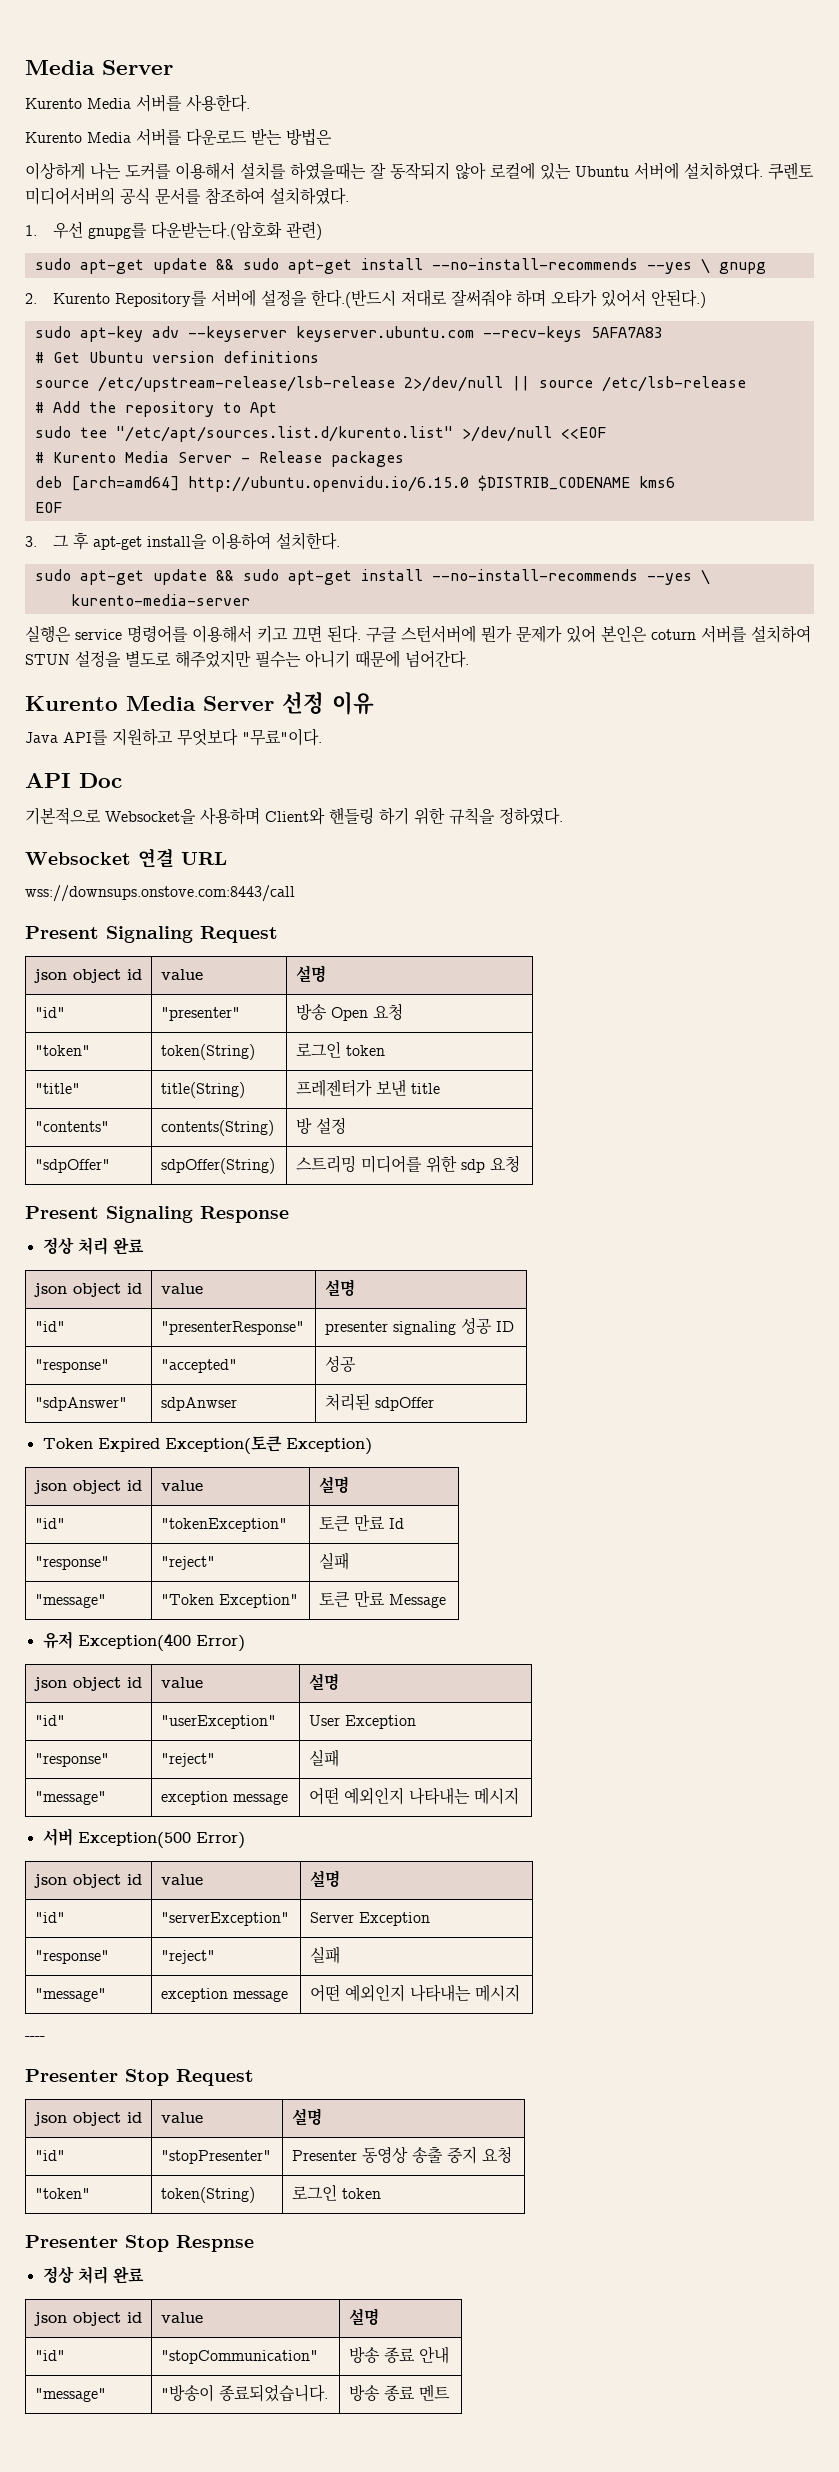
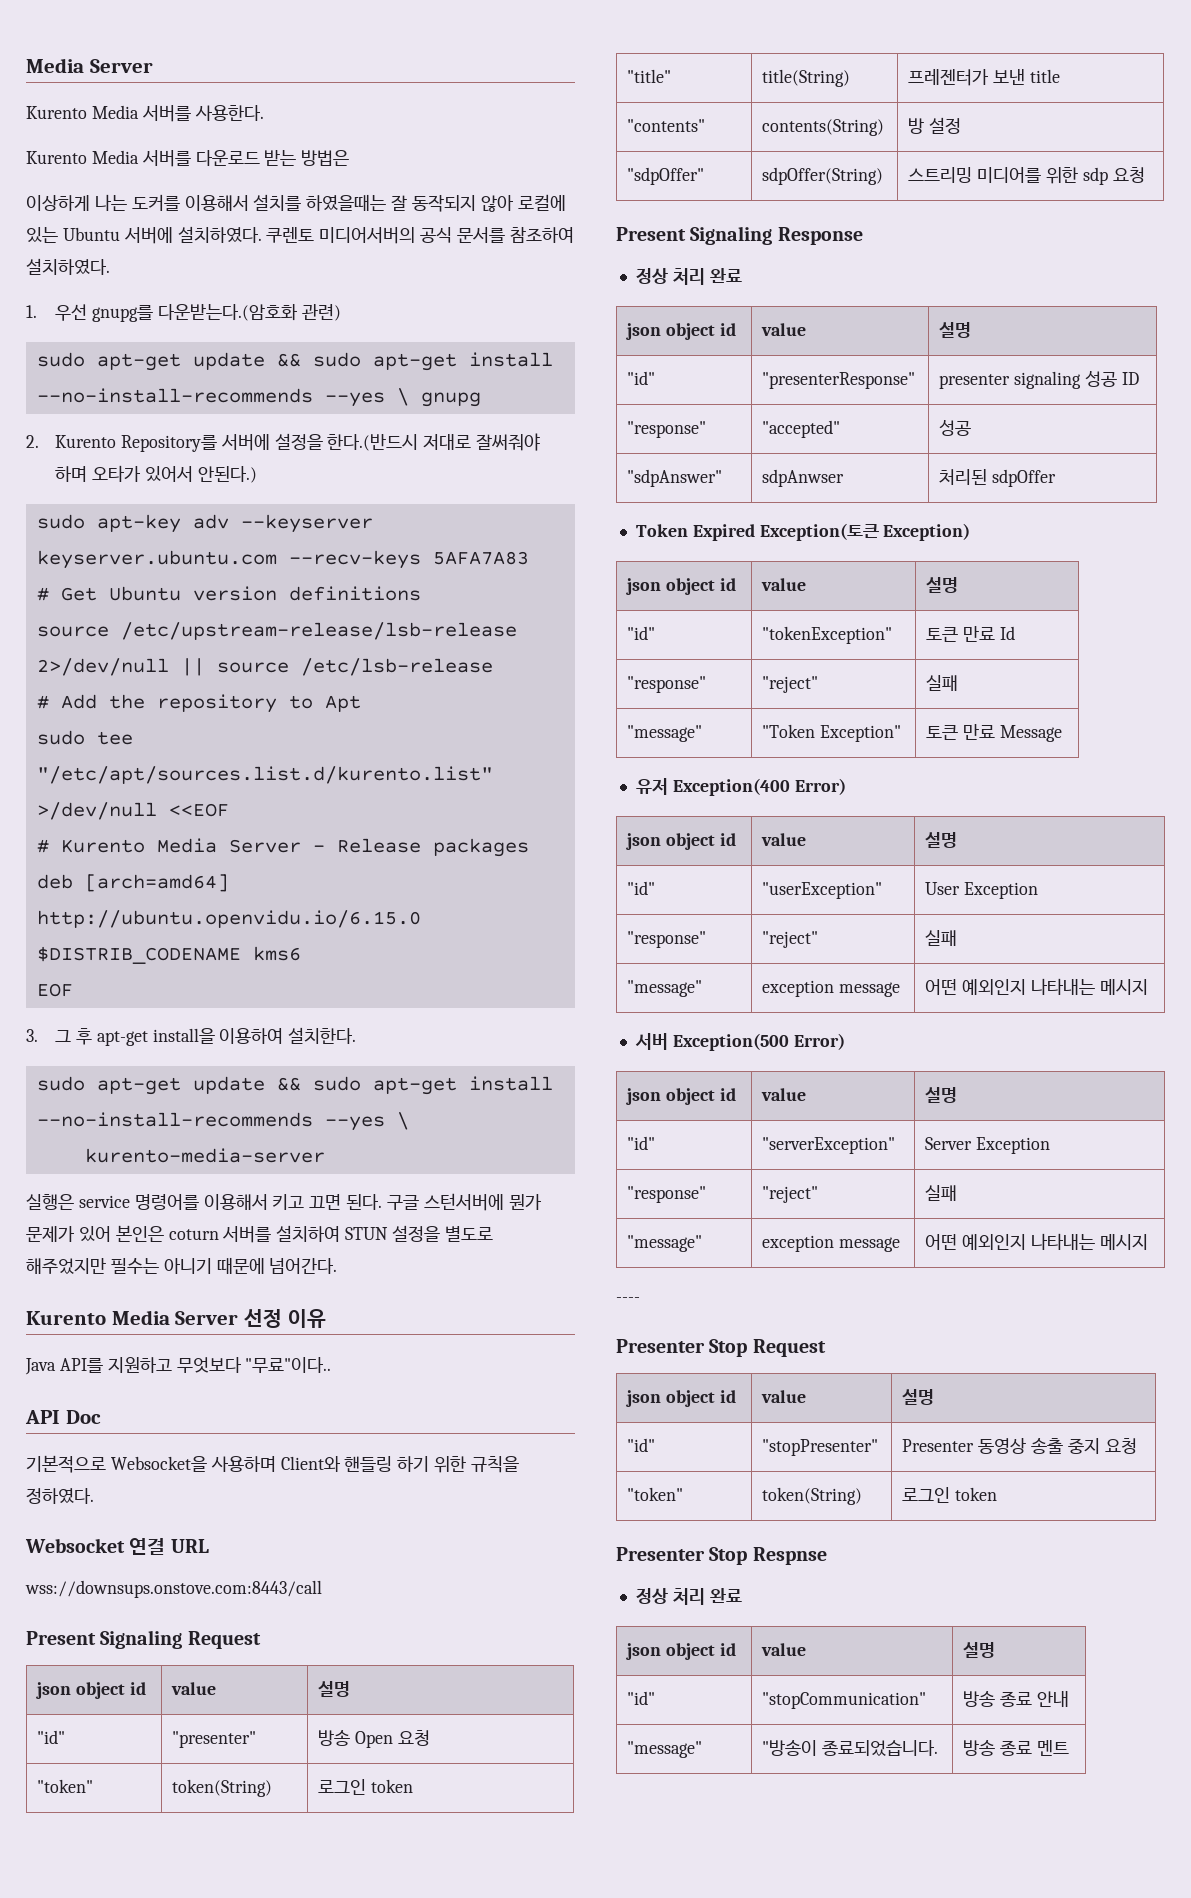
[242,728,322,746] "무료"이다. -> [245,1357,332,1373] "무료"이다..

